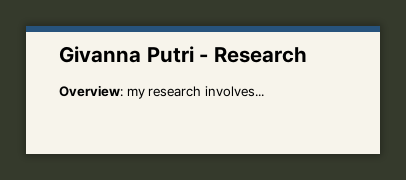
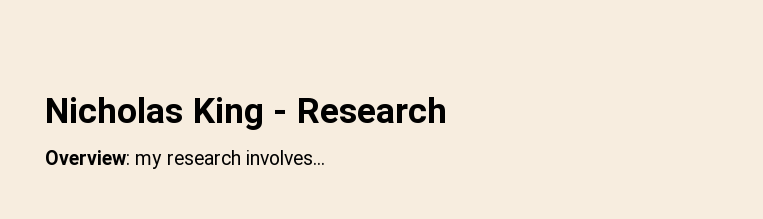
[59,46,194,63] Givanna Putri -> [45,97,264,130] Nicholas King

